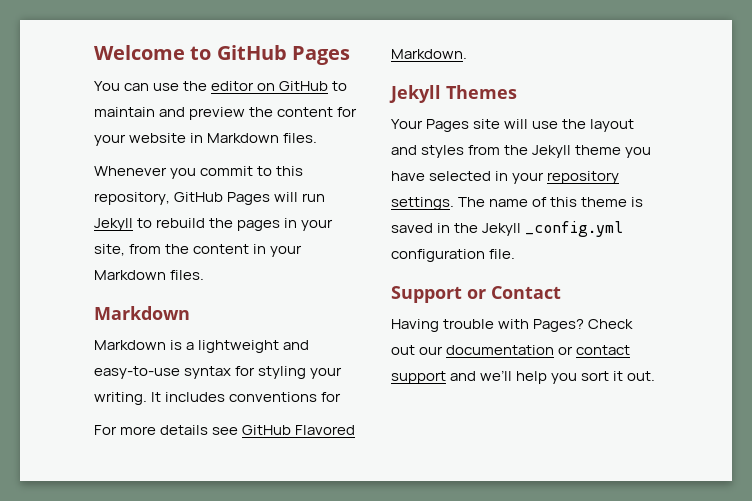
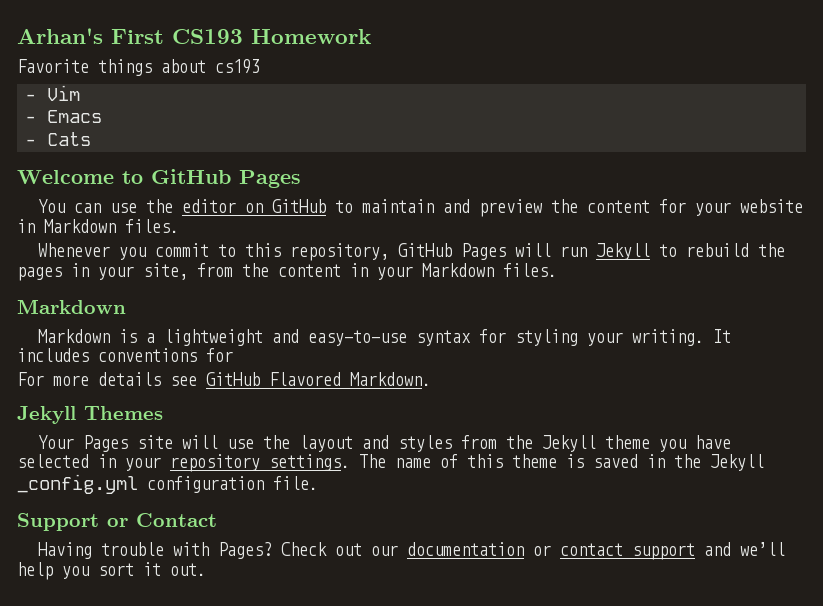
(94, 52) none -> [17,28,371,44] [17,59,260,76] [25,85,81,101] [25,110,103,123] [25,132,92,146] Arhan's First CS193 Homework // Favorite things about cs193 // - Vim // - Emacs // - Cats //

